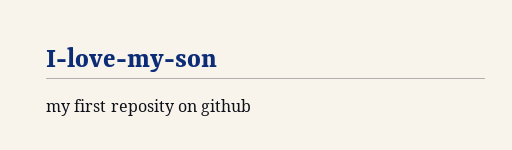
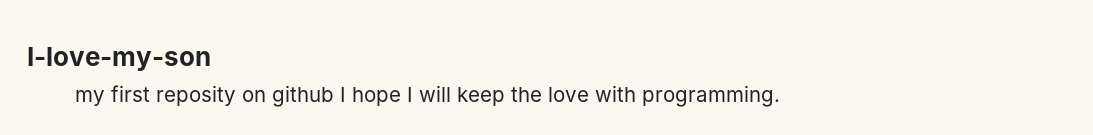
(252, 107) none -> [339,85,780,107] I hope I will keep the love with programming.

